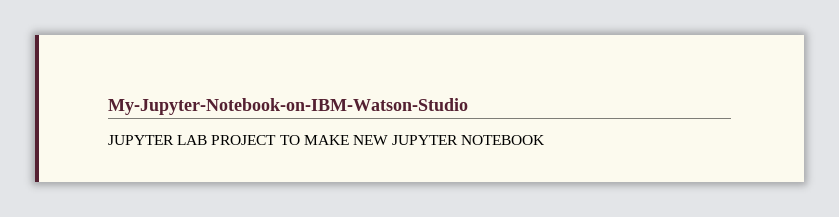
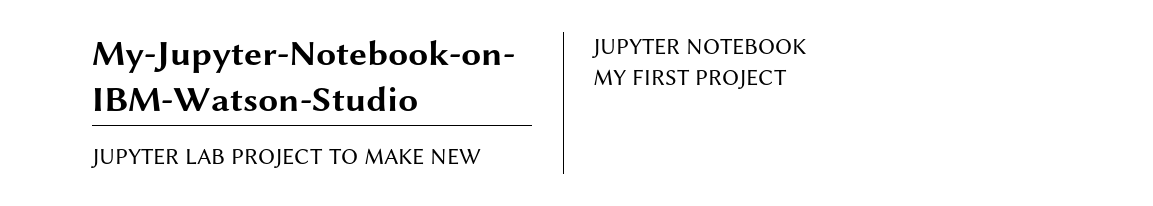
(546, 140) none -> [593,69,788,89] // MY FIRST PROJECT

